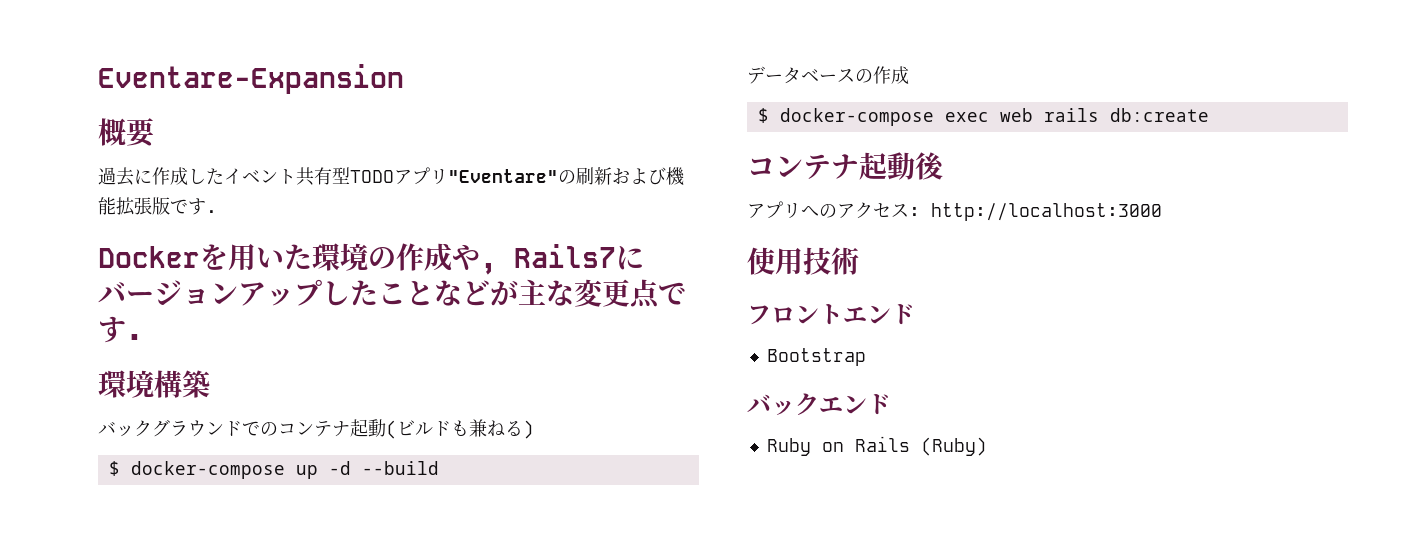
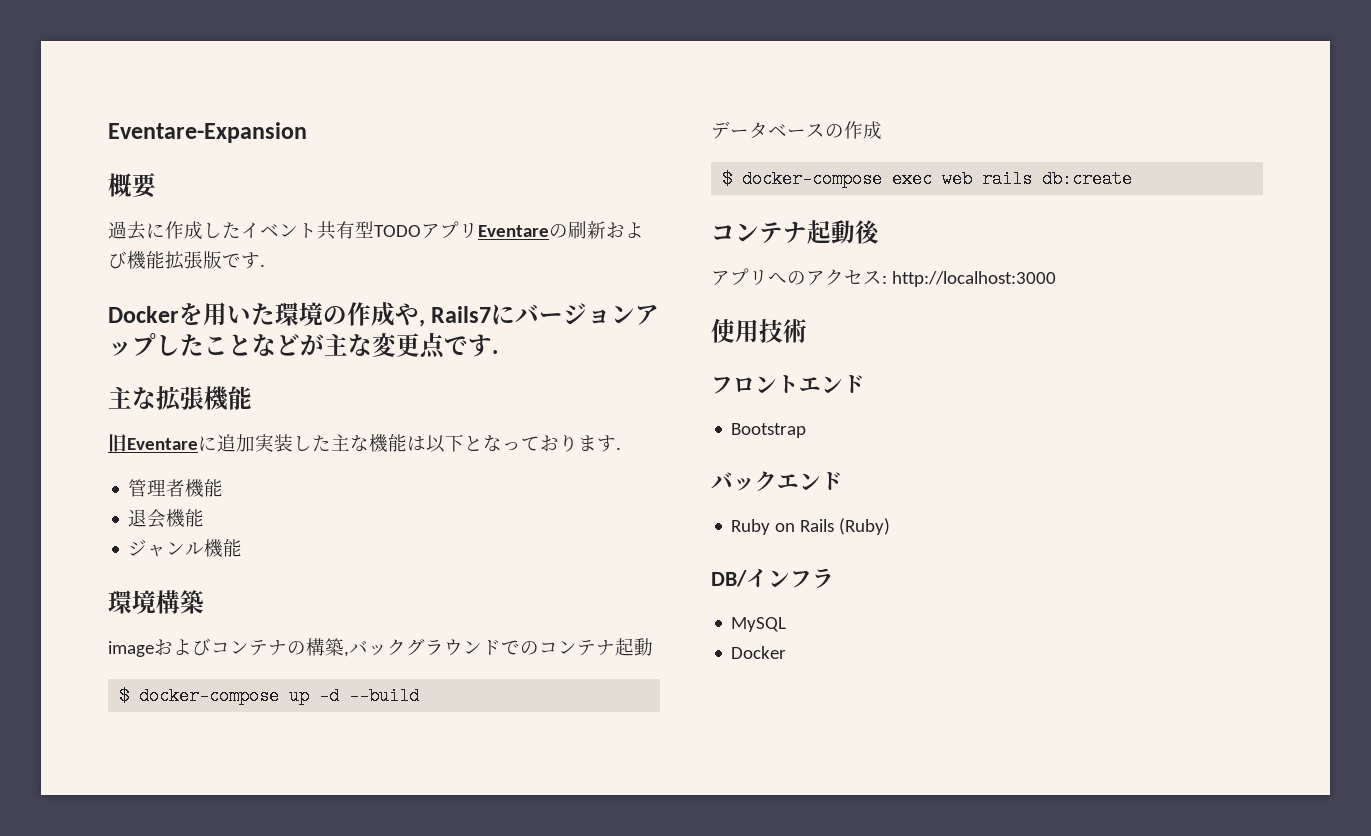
[448,169,558,183] "Eventare" -> [478,225,549,237] Eventare
[98,370,210,398] 環境構築 // -> [108,386,252,411] [108,434,621,453] [128,479,224,498] [128,509,205,528] [128,539,243,558] [108,590,204,614] [108,638,349,657] 主な拡張機能 // 旧Eventareに追加実装した主な機能は以下となっております. // 管理者機能 // 退会機能 // ジャンル機能 // 環境構築 // imageおよびコンテナの構築,
[386,419,534,439] (ビルドも兼ねる) -> (653, 647) none
(987, 446) none -> [711,568,834,589] [731,617,787,632] [731,646,787,659] // DB/インフラ // MySQL // Docker

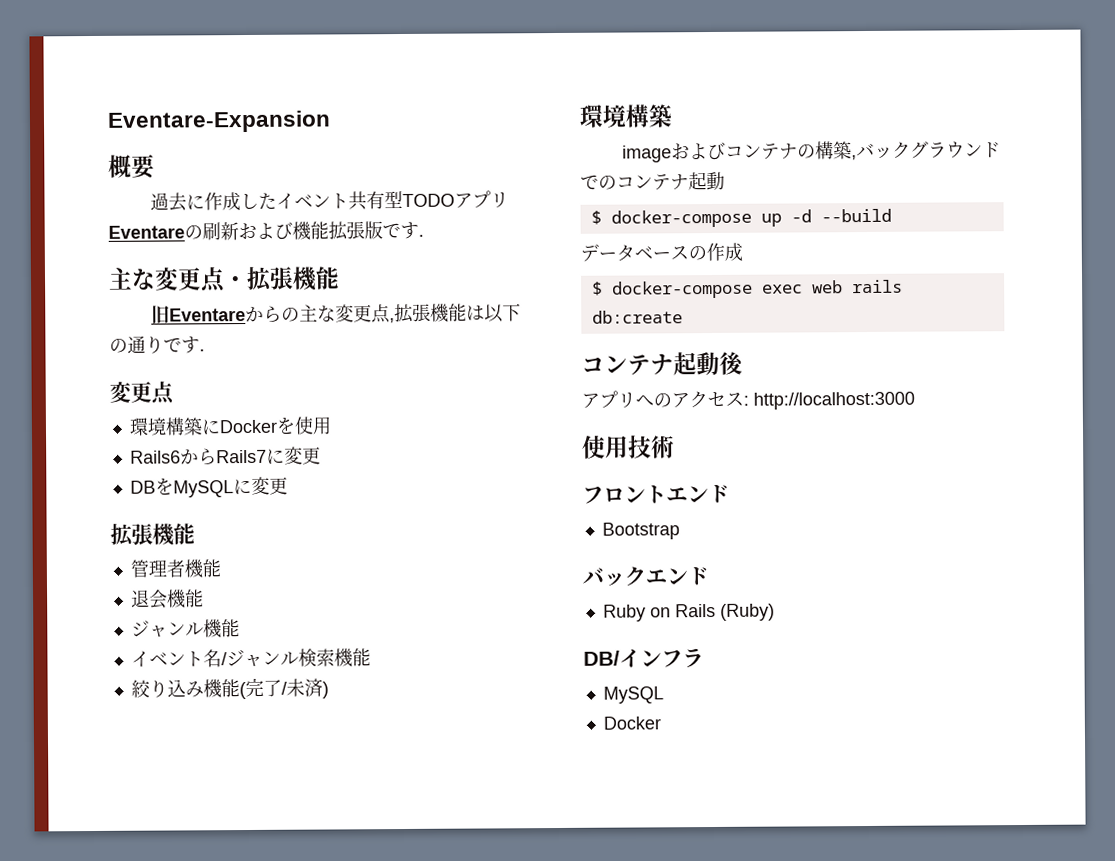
[108,302,660,327] [108,332,498,359] [108,386,252,411] [108,434,621,453] Dockerを用いた環境の作成や, Rails7にバージョンアップしたことなどが主な変更点です. // 主な拡張機能 // 旧Eventareに追加実装した主な機能は以下となっております. -> [108,266,340,293] [151,303,522,324] [109,335,205,354] [109,381,175,405] [128,416,332,436] [129,446,321,466] [129,476,288,498] [110,523,195,546] 主な変更点・拡張機能 // 旧Eventareからの主な変更点,拡張機能は以下の通りです. // 変更点 // 環境構築にDockerを使用 // Rails6からRails7に変更 // DBをMySQLに変更 // 拡張機能
(243, 548) none -> [130,648,371,668] [130,677,329,700] // イベント名/ジャンル検索機能 // 絞り込み機能(完了/未済)

